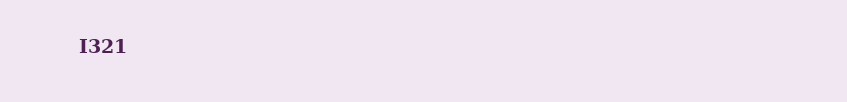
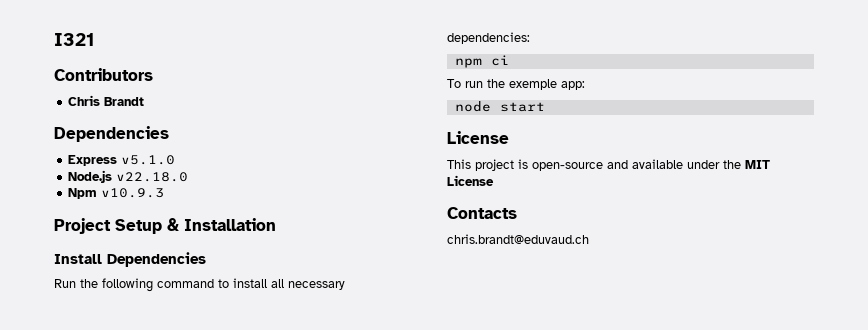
(127, 46) none -> [54,68,153,81] [68,95,145,106] [54,126,169,142] [68,155,176,166] [68,170,189,183] [68,188,165,199] [54,218,276,234] [54,252,206,267] [54,278,345,292] [447,32,530,44] [454,55,509,68] [447,79,585,90] [454,101,545,112] [447,131,509,144] [447,159,770,171] [447,175,494,186] [447,207,517,219] [447,234,589,244] // Contributors // Chris Brandt // Dependencies // Express v5.1.0 // Node.js v22.18.0 // Npm v10.9.3 // Project Setup & Installation // Install Dependencies // Run the following command to install all necessary dependencies: // npm ci // To run the exemple app: // node start // License // This project is open-source and available under the MIT License // Contacts // chris.brandt@eduvaud.ch

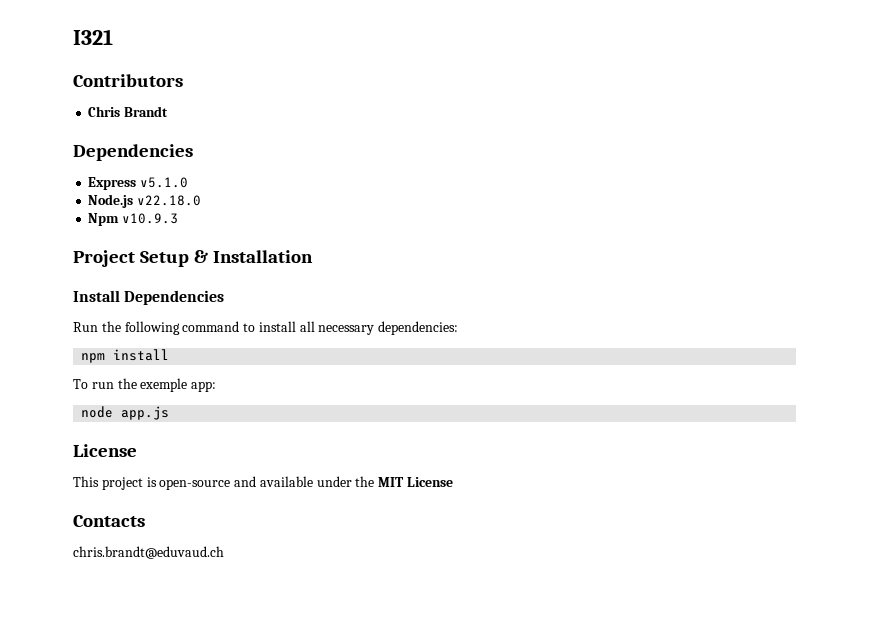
[490,55,509,66] ci -> [113,349,170,361] install
[499,102,545,112] start -> [121,406,170,420] app.js

